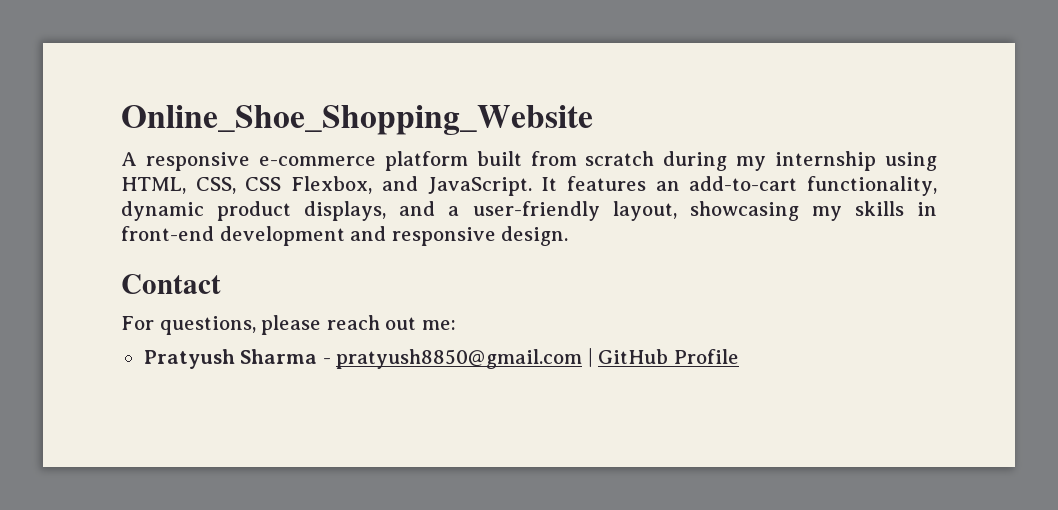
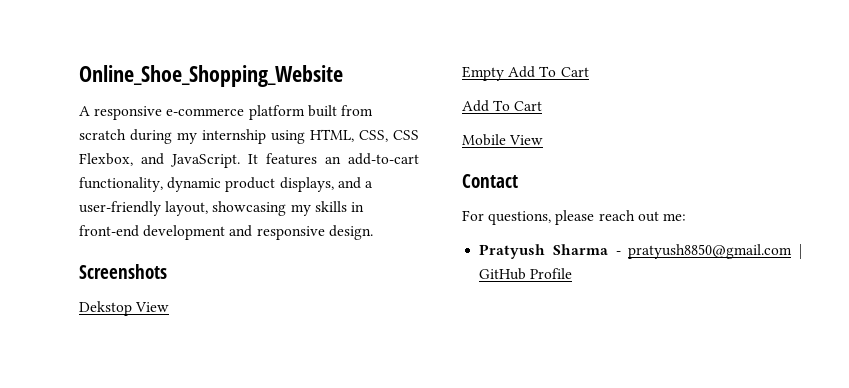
(569, 236) none -> [79,264,167,279] [79,301,170,316] [462,66,589,81] [462,100,543,112] [462,134,544,146] // Screenshots // Dekstop View // Empty Add To Cart // Add To Cart // Mobile View

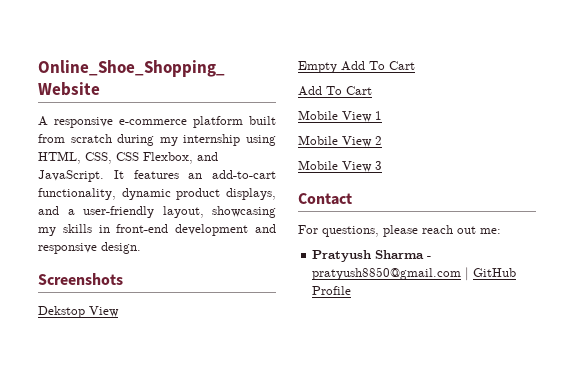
(544, 140) none -> [375,111,382,120] [298,135,382,147] [298,160,382,172] 1 // Mobile View 2 // Mobile View 3

